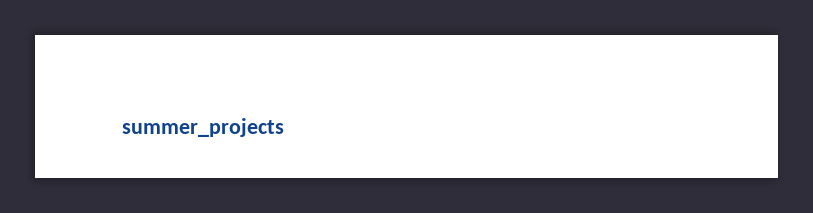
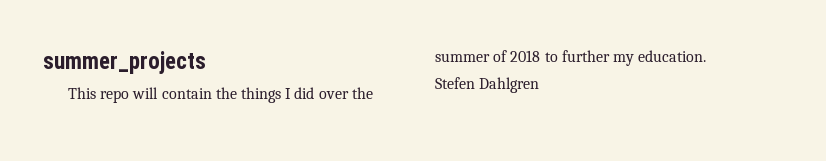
(284, 127) none -> [68,87,373,103] [435,50,707,66] [435,77,540,93] // This repo will contain the things I did over the summer of 2018 to further my education. // Stefen Dahlgren

